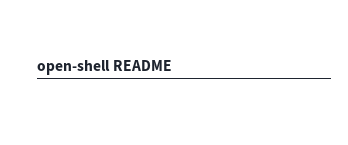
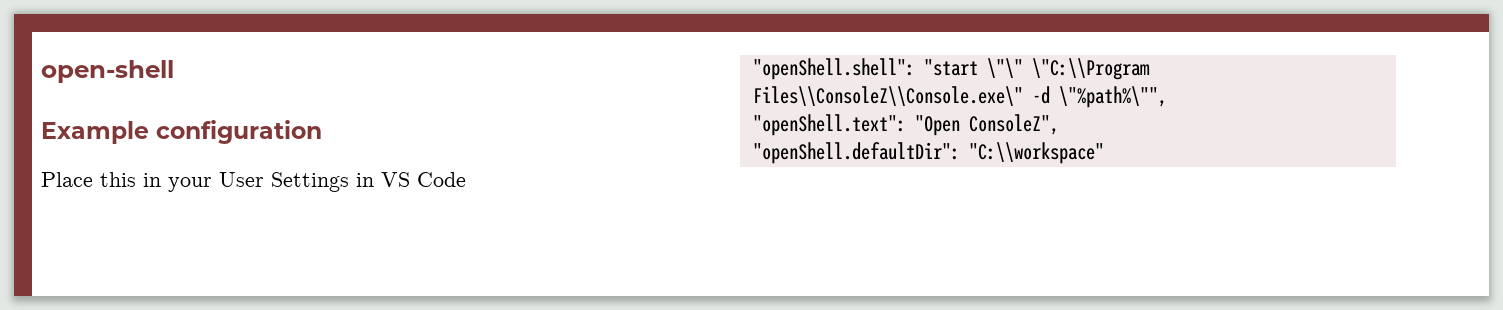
[113,60,173,71] README -> [41,120,322,144] [41,172,466,192] [752,58,1150,80] [752,86,1167,108] [752,114,1059,136] [752,142,1104,164] // Example configuration // Place this in your User Settings in VS Code // "openShell.shell": "start \"\" \"C:\\Program Files\\ConsoleZ\\Console.exe\" -d \"%path%\"", // "openShell.text": "Open ConsoleZ", // "openShell.defaultDir": "C:\\workspace"

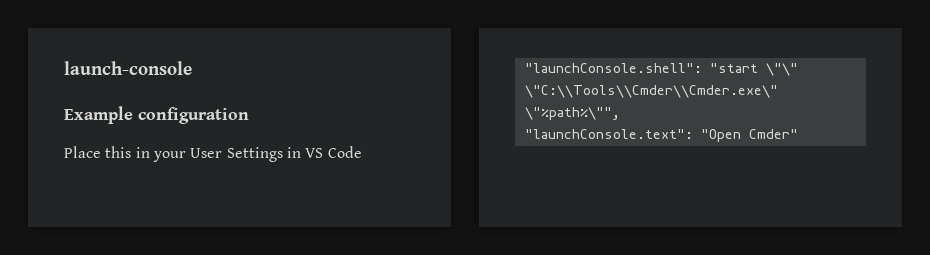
[41,60,174,83] open-shell -> [64,61,192,75] launch-console
[752,58,915,80] "openShell.shell": -> [524,63,702,73] "launchConsole.shell":
[1031,58,1150,80] [752,86,1167,108] [752,114,1059,136] [752,142,1104,164] \"C:\\Program Files\\ConsoleZ\\Console.exe\" -d \"%path%\"", // "openShell.text": "Open ConsoleZ", // "openShell.defaultDir": "C:\\workspace" -> [524,85,778,98] [524,107,620,120] [524,129,798,142] \"C:\\Tools\\Cmder\\Cmder.exe\" \"%path%\"", // "launchConsole.text": "Open Cmder"

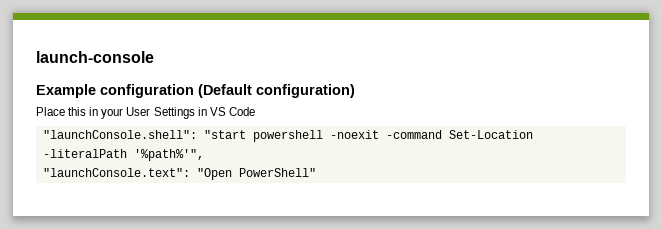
(249, 115) none -> [198,84,355,98] (Default configuration)
[765,63,798,76] [524,85,778,98] [524,107,620,120] \"\" \"C:\\Tools\\Cmder\\Cmder.exe\" \"%path%\"", -> [252,130,533,142] [42,149,204,161] powershell -noexit -command Set-Location -literalPath '%path%'",
[748,129,798,139] Cmder" -> [238,168,316,177] PowerShell"

